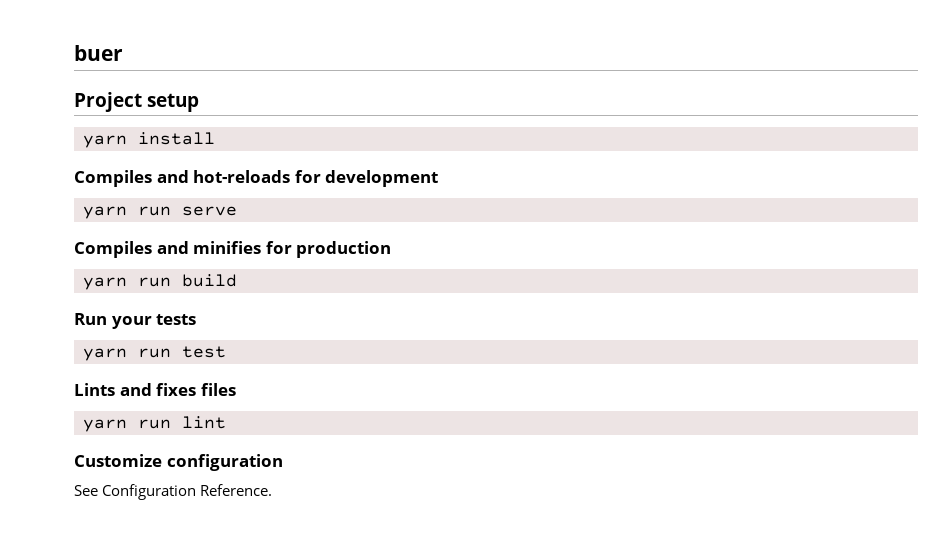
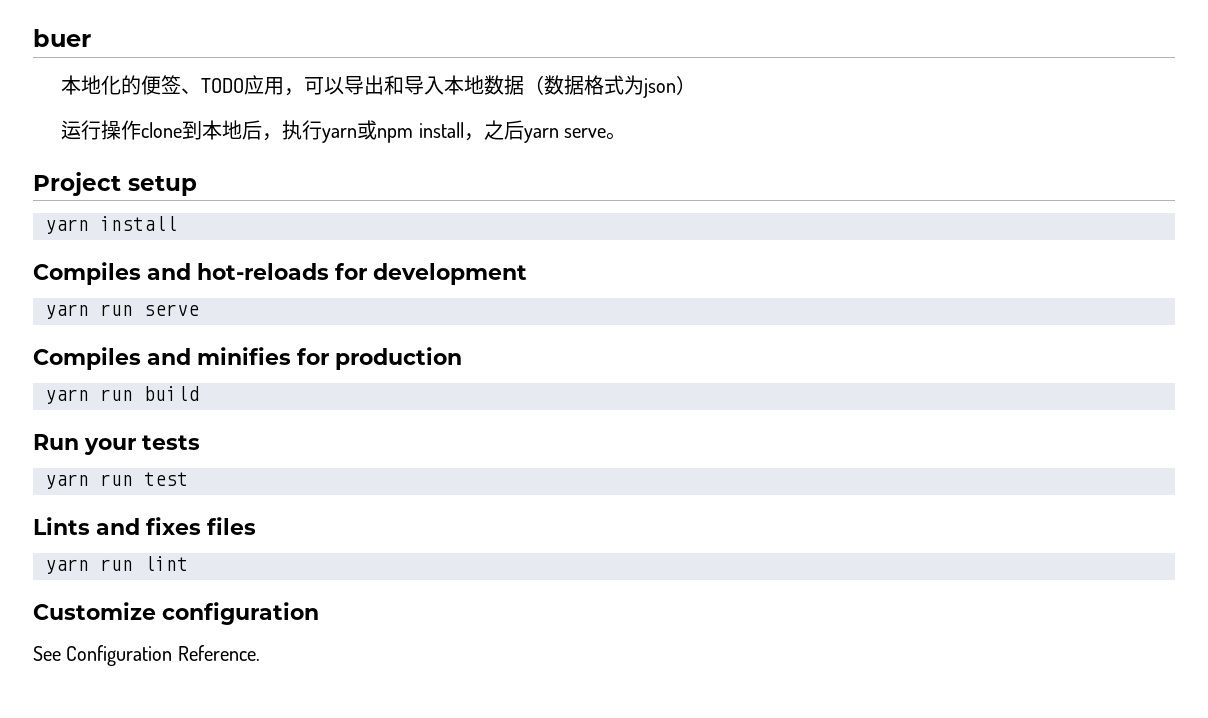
(123, 53) none -> [61,75,697,98] [61,120,627,143] // 本地化的便签、TODO应用，可以导出和导入本地数据（数据格式为json） // 运行操作clone到本地后，执行yarn或npm install，之后yarn serve。

